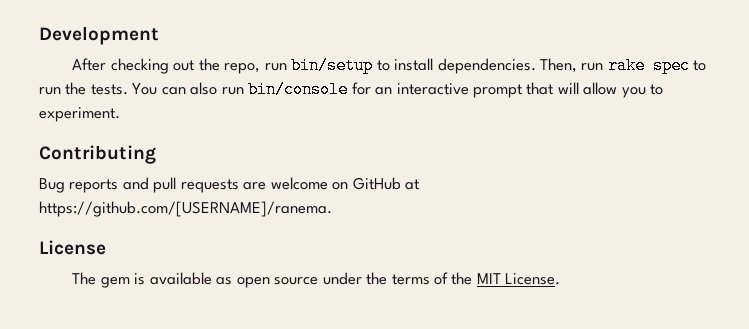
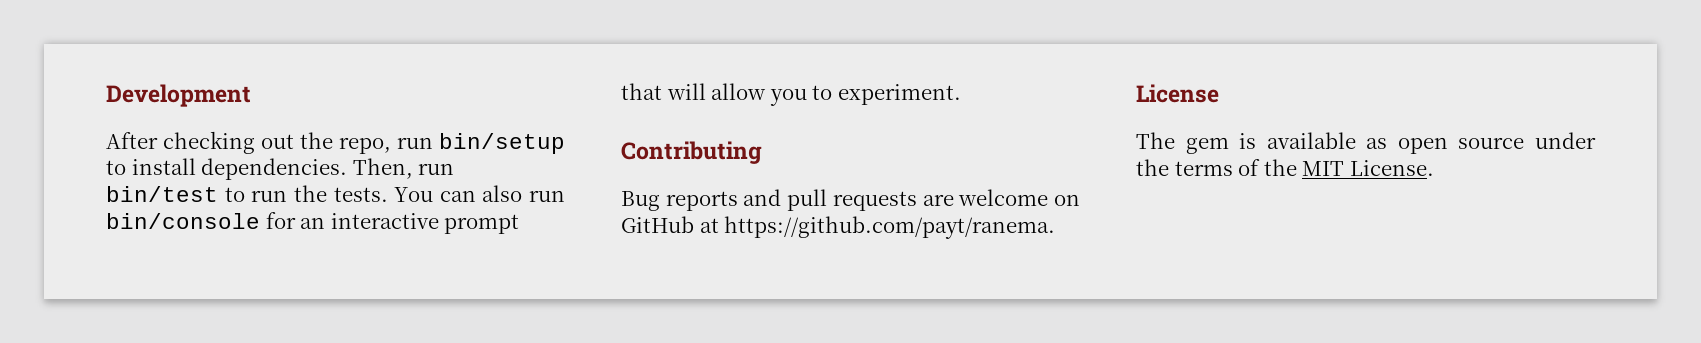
[607,57,690,74] rake spec -> [106,186,218,202] bin/test
[39,201,332,217] https://github.com/[USERNAME]/ranema. -> [724,216,1056,239] https://github.com/payt/ranema.

